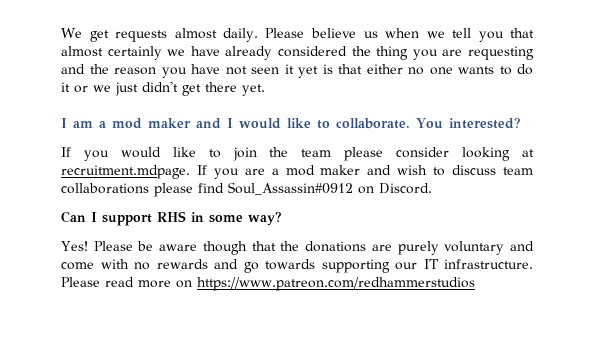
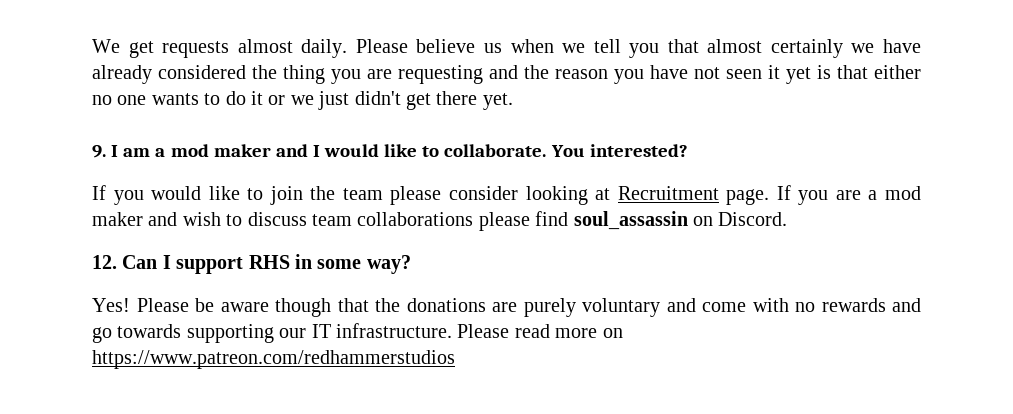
(265, 90) none -> [92,145,106,158] 9.
[61,165,190,179] recruitment.mdpage. -> [617,186,770,205] Recruitment page.
[228,182,353,195] Soul_Assassin#0912 -> [573,211,688,230] soul_assassin
(432, 188) none -> [92,255,117,269] 12.

